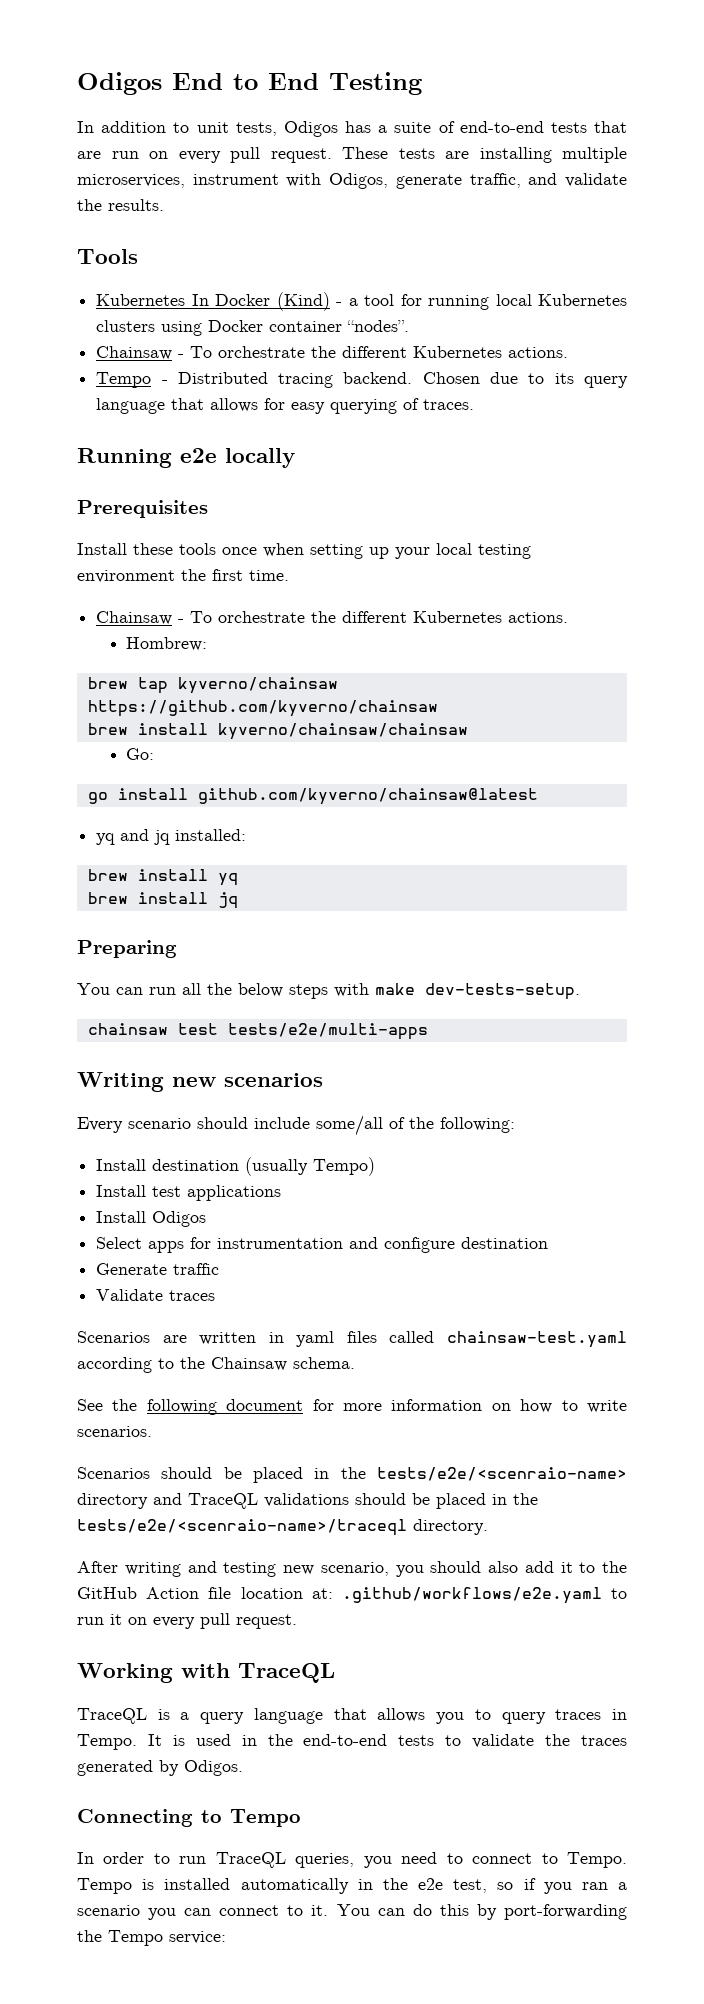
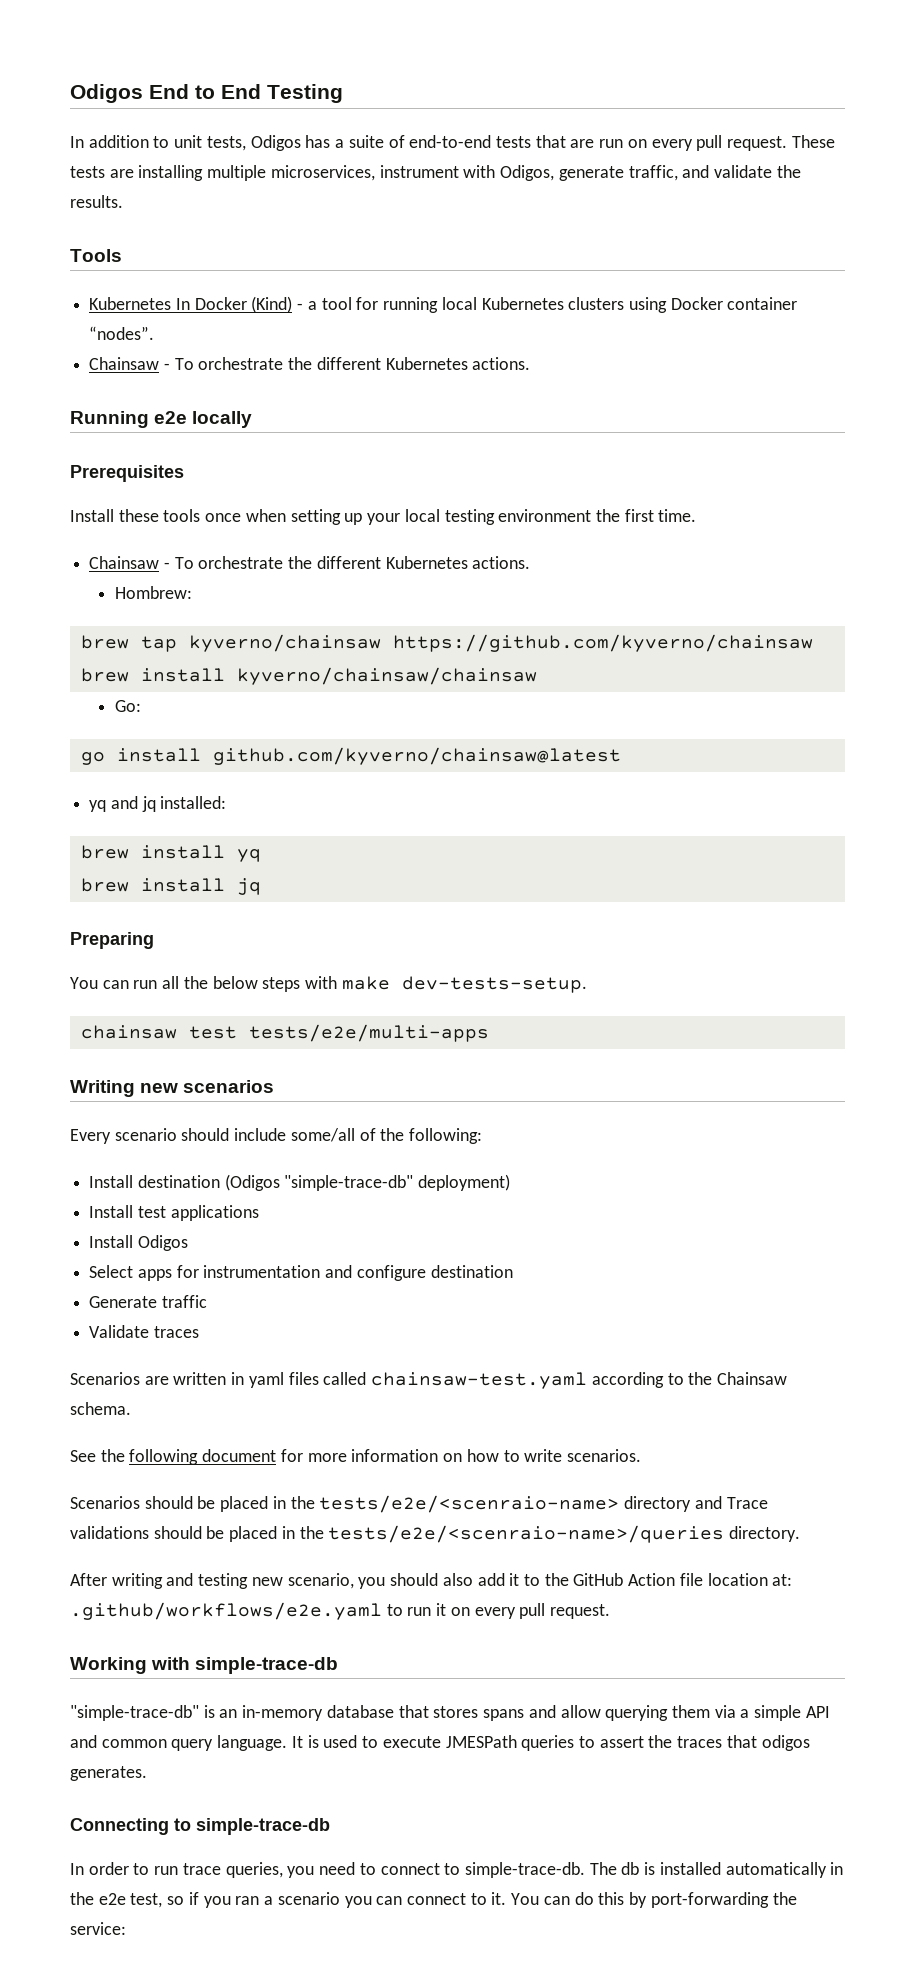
[96,372,628,388] [96,398,475,414] // Tempo - Distributed tracing backend. Chosen due to its query language that allows for easy querying of traces. -> (531, 363) none
[245,1157,376,1176] (usually Tempo) -> [224,1174,511,1191] (Odigos "simple-trace-db" deployment)
[188,1493,258,1509] TraceQL -> [726,1497,768,1509] Trace
[77,1519,407,1536] tests/e2e/<scenraio-name>/traceql -> [328,1525,725,1543] tests/e2e/<scenraio-name>/queries
[238,1663,335,1683] [77,1708,628,1724] [77,1734,628,1750] [77,1760,243,1776] TraceQL // TraceQL is a query language that allows you to query traces in Tempo. It is used in the end-to-end tests to validate the traces generated by Odigos. -> [195,1657,339,1674] [70,1705,830,1721] [70,1735,810,1751] [70,1766,147,1781] simple-trace-db // "simple-trace-db" is an in-memory database that stores spans and allow querying them via a simple API and common query language. It is used to execute JMESPath queries to assert the traces that odigos generates.
[230,1809,301,1827] Tempo -> [196,1818,330,1835] simple-trace-db
[215,1852,286,1868] TraceQL -> [182,1863,221,1875] trace
[567,1852,627,1868] [77,1878,132,1894] Tempo. Tempo -> [464,1862,640,1878] simple-trace-db. The db
[108,1930,163,1946] Tempo -> (797, 1898) none

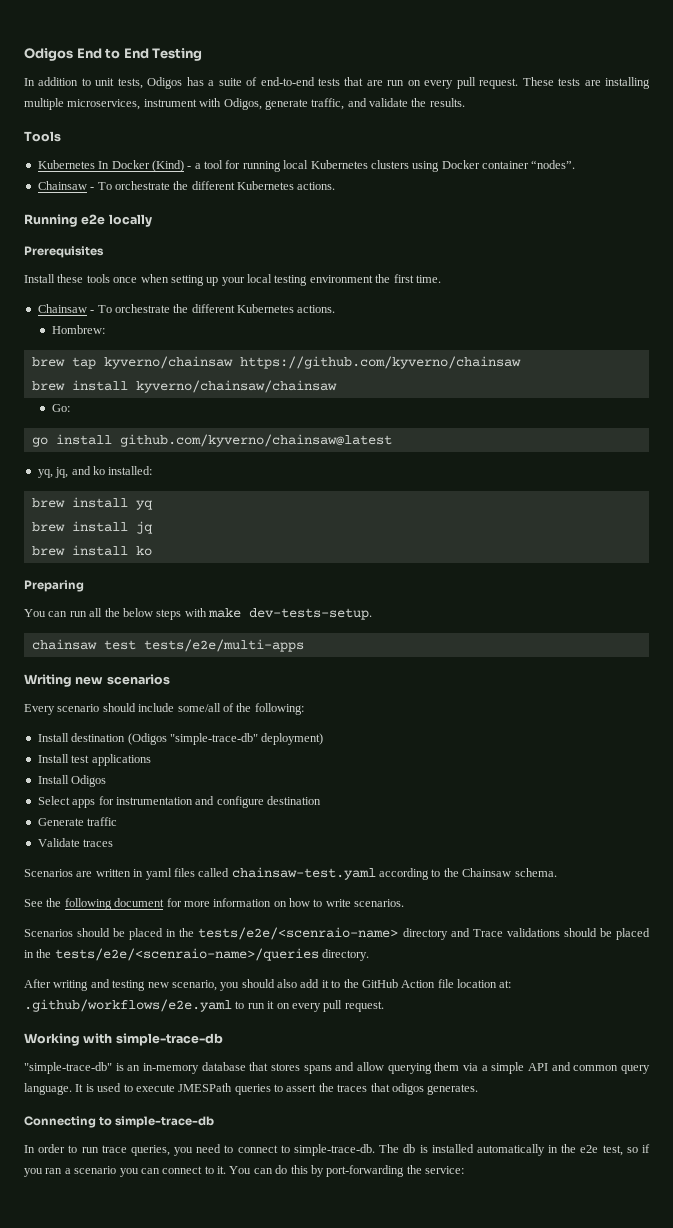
[89,796,156,812] yq and jq -> [37,466,105,478] yq, jq, and ko
(261, 886) none -> [31,545,152,556] // brew install ko

